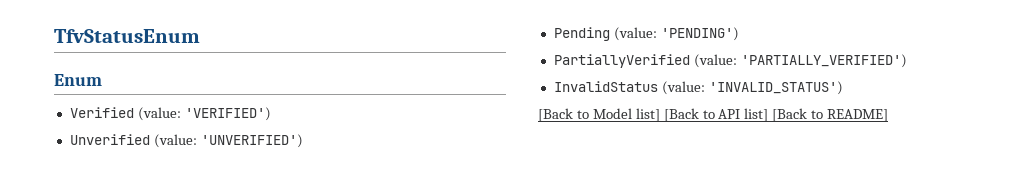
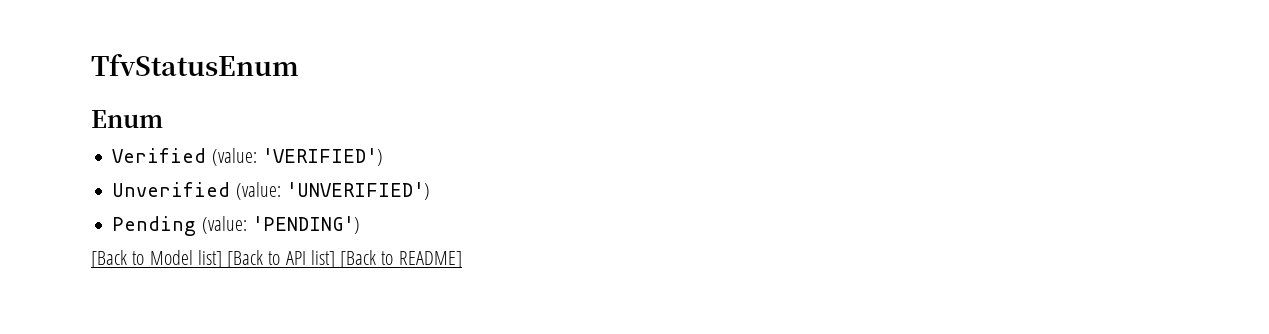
[553,54,907,68] [553,81,843,95] // PartiallyVerified (value: 'PARTIALLY_VERIFIED') // InvalidStatus (value: 'INVALID_STATUS') -> (360, 225) none

